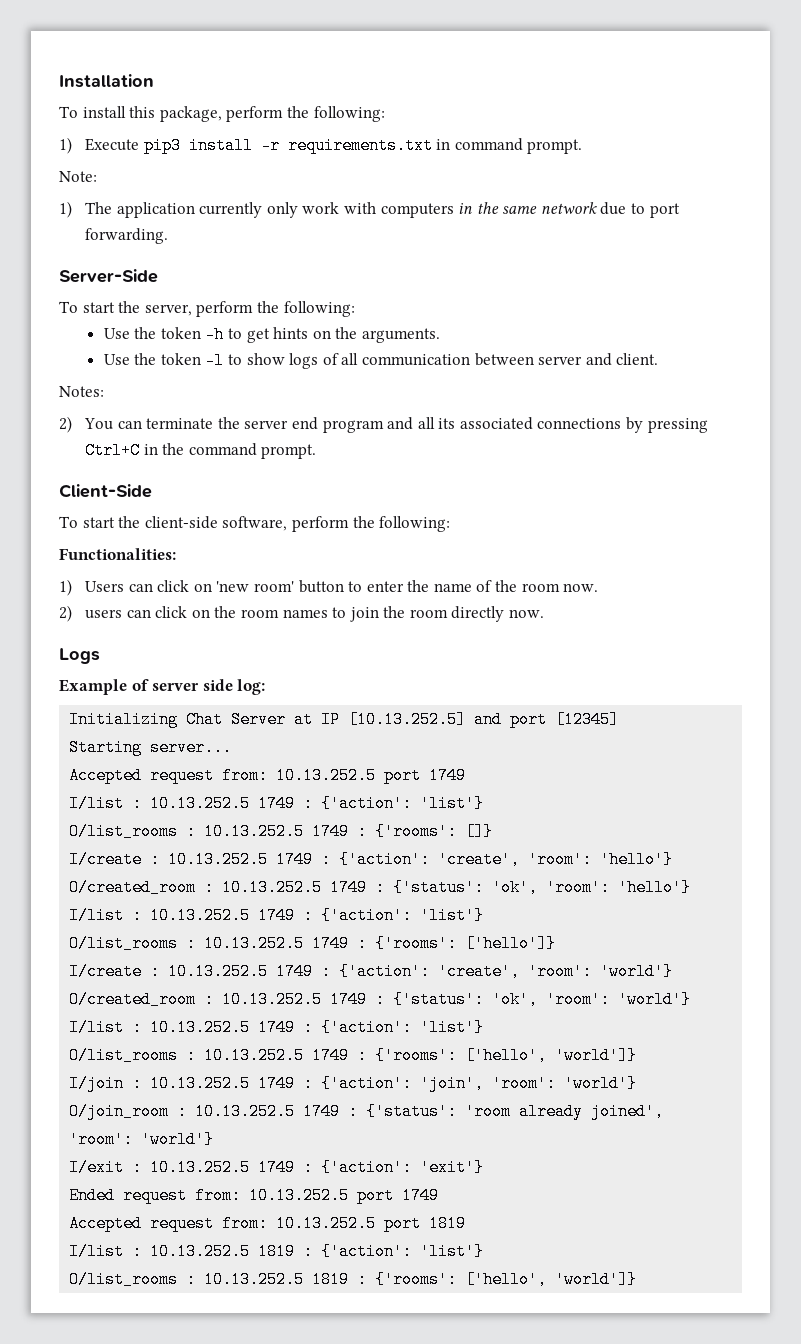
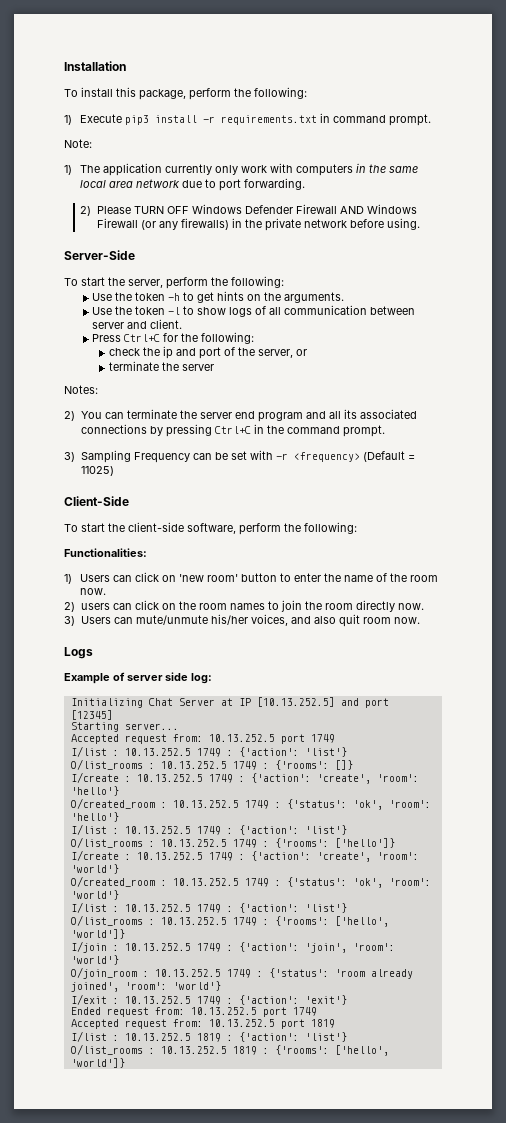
(538, 210) none -> [80,180,134,188] local area
(169, 236) none -> [80,204,417,216] [96,218,420,231] // 2) Please TURN OFF Windows Defender Firewall AND Windows Firewall (or any firewalls) in the private network before using.
(659, 359) none -> [92,332,255,344] [108,346,307,359] [108,361,214,371] // Press Ctrl+C for the following: // check the ip and port of the server, or // terminate the server
(317, 451) none -> [64,450,415,463] [80,466,114,476] // 3) Sampling Frequency can be set with -r <frequency> (Default = 11025)
(545, 613) none -> [64,614,420,627] // 3) Users can mute/unmute his/her voices, and also quit room now.

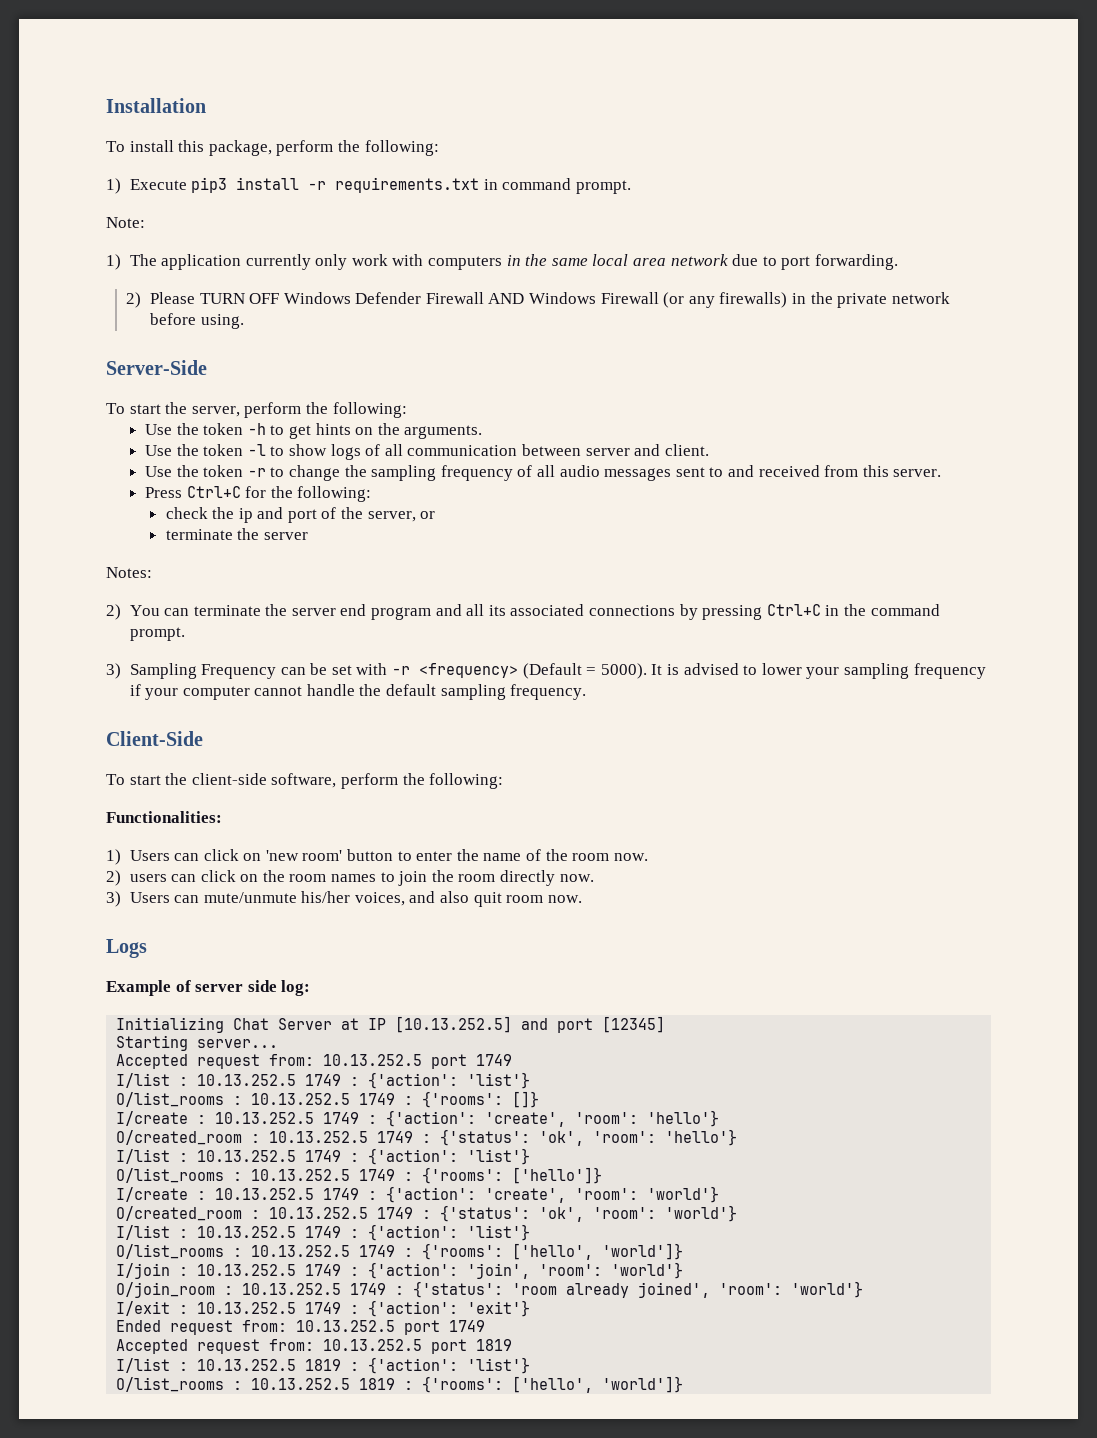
(183, 324) none -> [145,465,942,481] // Use the token -r to change the sampling frequency of all audio messages sent to and received from this server.
[80,466,114,476] 11025) -> [600,663,986,679] [129,684,587,700] 5000). It is advised to lower your sampling frequency if your computer cannot handle the default sampling frequency.

